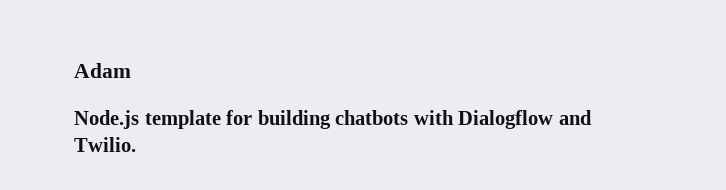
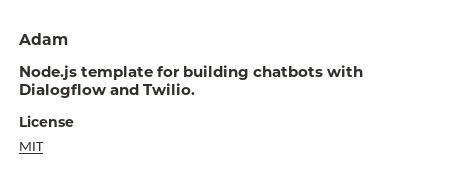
(136, 144) none -> [19,115,74,127] [19,142,44,151] // License // MIT

